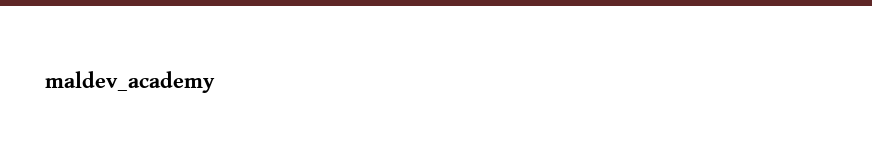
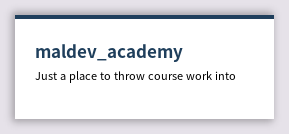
(215, 82) none -> [35,71,236,83] // Just a place to throw course work into

